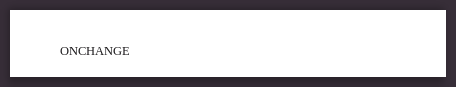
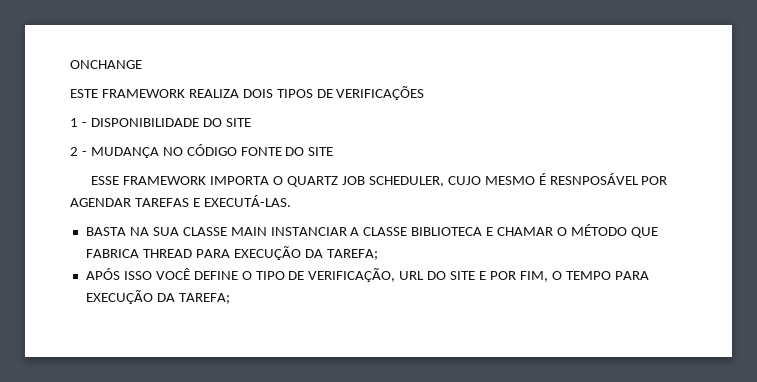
(130, 51) none -> [70,86,425,100] [70,118,251,127] [70,144,334,158] [91,173,668,187] [70,195,291,207] [85,224,658,238] [85,246,378,260] [85,268,649,282] [85,290,230,304] // ESTE FRAMEWORK REALIZA DOIS TIPOS DE VERIFICAÇÕES // 1 - DISPONIBILIDADE DO SITE // 2 - MUDANÇA NO CÓDIGO FONTE DO SITE // ESSE FRAMEWORK IMPORTA O QUARTZ JOB SCHEDULER, CUJO MESMO É RESNPOSÁVEL POR AGENDAR TAREFAS E EXECUTÁ-LAS. // BASTA NA SUA CLASSE MAIN INSTANCIAR A CLASSE BIBLIOTECA E CHAMAR O MÉTODO QUE FABRICA THREAD PARA EXECUÇÃO DA TAREFA; // APÓS ISSO VOCÊ DEFINE O TIPO DE VERIFICAÇÃO, URL DO SITE E POR FIM, O TEMPO PARA EXECUÇÃO DA TAREFA;

